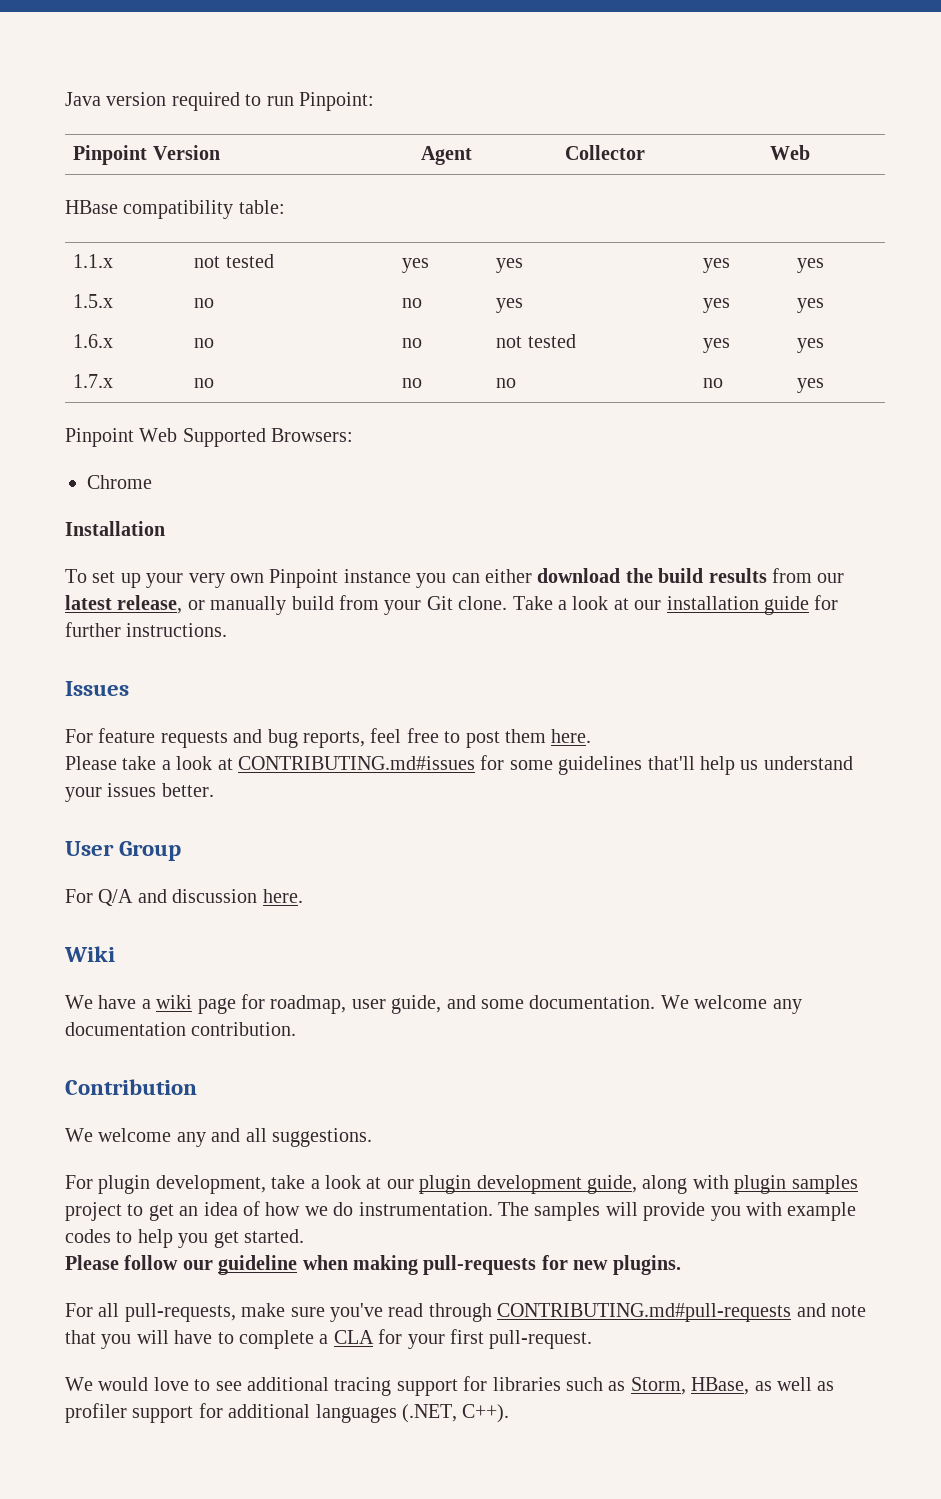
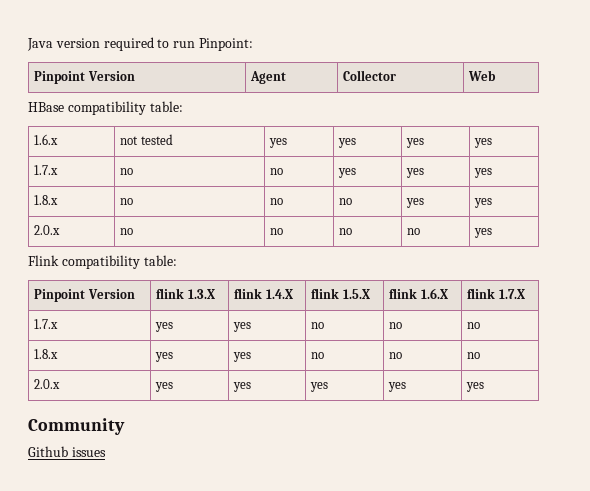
[73,254,114,268] 1.1.x -> [34,134,59,145] 1.6.x
[73,294,114,308] 1.5.x -> [34,165,59,175] 1.7.x
[73,334,114,348] [194,338,215,348] [402,338,423,348] [496,334,576,348] [703,338,731,353] [797,338,825,353] [73,374,114,388] 1.6.x | no | no | not tested | yes | yes // 1.7.x -> [34,195,59,205] [120,198,134,205] [270,198,284,205] [339,198,353,205] [406,198,425,208] [474,198,493,208] [34,225,61,235] 1.8.x | no | no | no | yes | yes // 2.0.x
[65,428,354,447] [87,475,152,489] [65,521,165,536] [65,568,845,588] [65,595,839,615] [65,622,228,637] [65,681,129,696] [65,728,592,748] [65,755,853,775] [65,783,214,802] [65,841,182,861] [65,889,303,906] [64,946,115,962] [65,994,802,1014] [65,1022,297,1036] [65,1079,197,1095] [65,1128,372,1147] [65,1175,858,1194] [65,1201,857,1221] [65,1229,304,1248] [65,1255,681,1275] [65,1303,866,1322] [65,1329,593,1349] [65,1376,835,1396] [65,1403,510,1423] Pinpoint Web Supported Browsers: // Chrome // Installation // To set up your very own Pinpoint instance you can either download the build results from our latest release, or manually build from your Git clone. Take a look at our installation guide for further instructions. // Issues // For feature requests and bug reports, feel free to post them here. // Please take a look at CONTRIBUTING.md#issues for some guidelines that'll help us understand your issues better. // User Group // For Q/A and discussion here. // Wiki // We have a wiki page for roadmap, user guide, and some documentation. We welcome any documentation contribution. // Contribution // We welcome any and all suggestions. // For plugin development, take a look at our plugin development guide, along with plugin samples project to get an idea of how we do instrumentation. The samples will provide you with example codes to help you get started. // Please follow our guideline when making pull-requests for new plugins. // For all pull-requests, make sure you've read through CONTRIBUTING.md#pull-requests and note that you will have to complete a CLA for your first pull-request. // We would love to see additional tracing support for libraries such as Storm, HBase, as well as profiler support for additional languages (.NET, C++). -> [28,255,177,269] [34,289,135,302] [156,288,215,299] [234,288,293,299] [311,288,370,299] [389,288,448,299] [467,288,525,299] [34,319,59,329] [155,322,174,332] [233,322,252,332] [311,322,325,329] [389,322,403,329] [467,322,481,329] [34,349,59,359] [155,352,174,362] [233,352,252,362] [311,352,325,359] [389,352,403,359] [467,352,481,359] [34,379,61,389] [155,382,174,392] [233,382,252,392] [310,382,329,392] [388,382,407,392] [466,382,485,392] [28,418,125,435] [28,446,106,457] Flink compatibility table: // Pinpoint Version | flink 1.3.X | flink 1.4.X | flink 1.5.X | flink 1.6.X | flink 1.7.X // 1.7.x | yes | yes | no | no | no // 1.8.x | yes | yes | no | no | no // 2.0.x | yes | yes | yes | yes | yes // Community // Github issues

